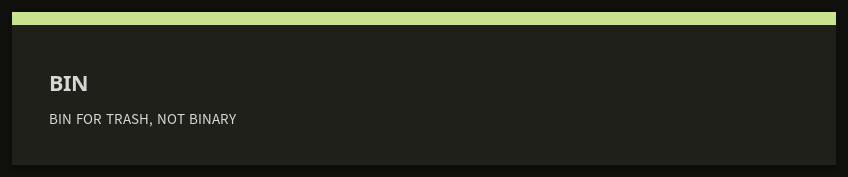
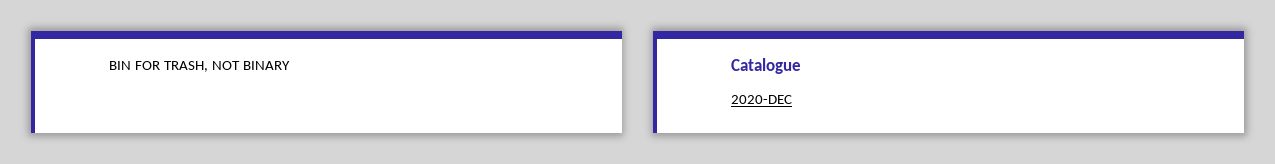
[49,76,88,91] [49,114,72,124] BIN // BIN -> [109,61,131,70] BIN
(238, 119) none -> [731,58,801,74] [731,95,792,104] // Catalogue // 2020-DEC

